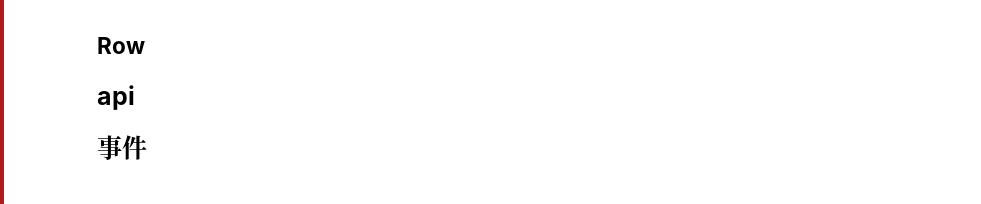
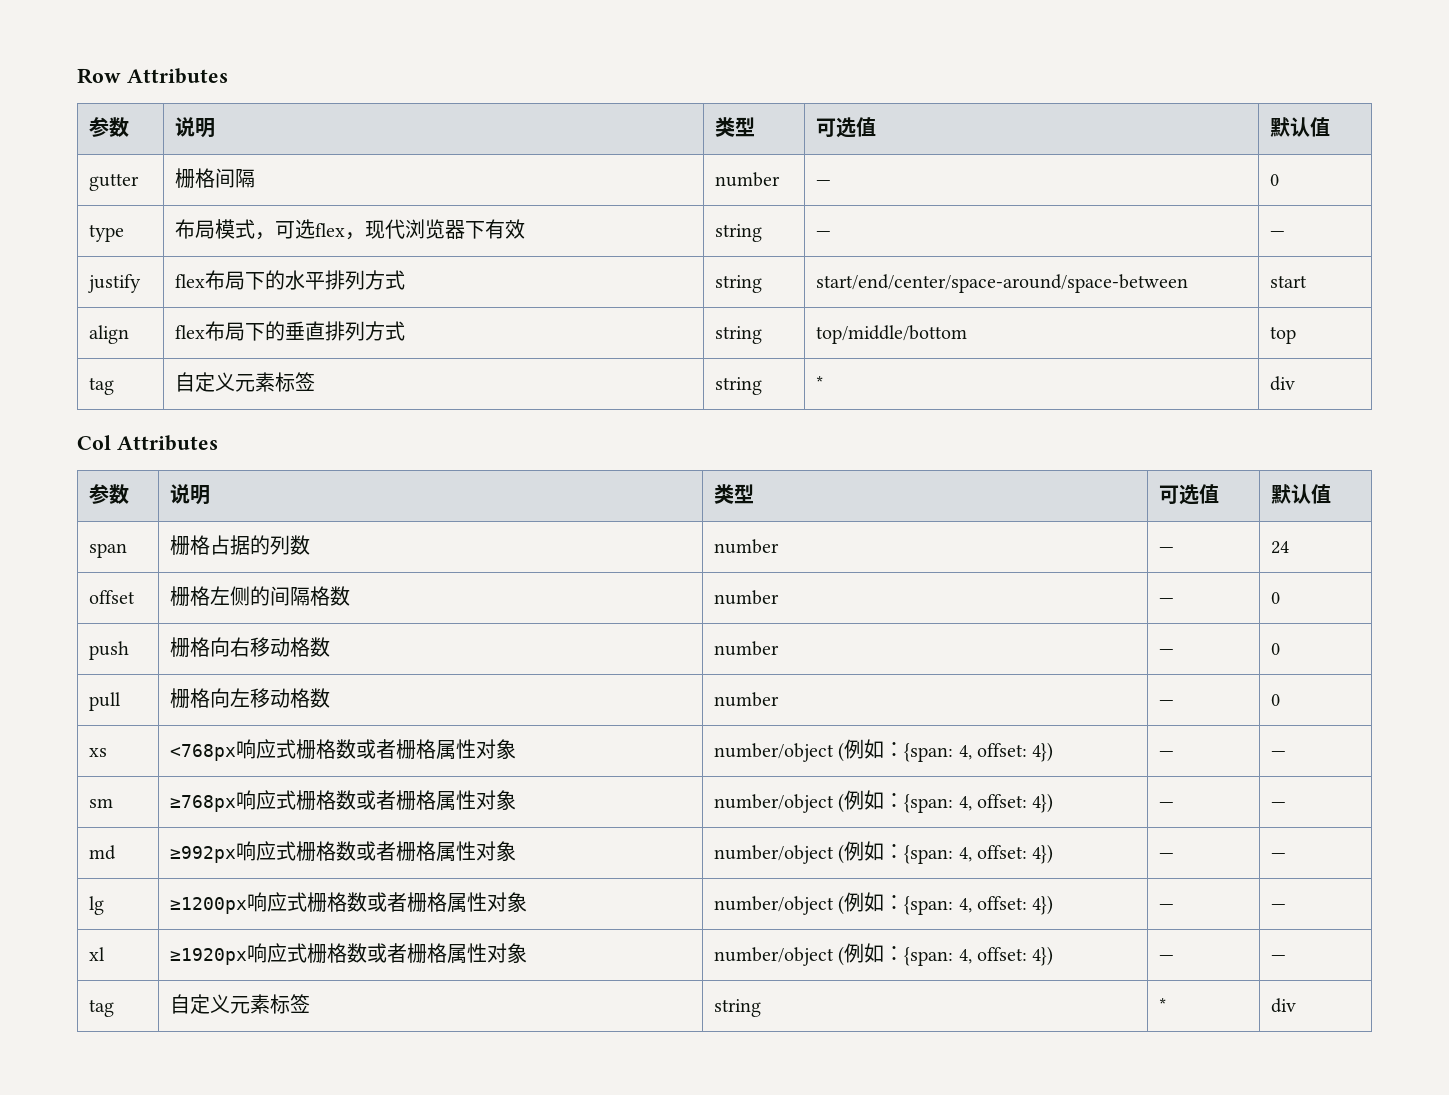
[97,85,135,110] [97,135,147,160] // api // 事件 -> [126,68,228,84] [88,117,129,137] [174,117,215,138] [714,117,755,137] [815,117,876,138] [1269,117,1330,137] [88,173,139,191] [174,168,255,188] [714,172,780,187] [815,180,831,186] [1269,174,1279,186] [88,224,124,242] [174,219,525,240] [714,224,762,242] [815,231,831,237] [1269,231,1285,237] [87,274,141,293] [174,270,405,290] [714,275,762,293] [815,274,1188,293] [1269,275,1307,288] [88,325,129,344] [174,321,405,341] [714,326,762,344] [815,325,967,344] [1269,326,1296,344] [88,377,114,395] [174,372,315,392] [714,377,762,395] [815,376,823,390] [1269,376,1295,391] [77,435,218,451] [88,484,129,504] [169,484,210,505] [713,484,754,504] [1158,484,1219,505] [1270,484,1331,504] [88,543,127,558] [169,535,310,555] [713,539,779,554] [1158,547,1174,553] [1270,541,1289,554] [88,590,135,604] [169,586,350,606] [713,590,779,605] [1158,598,1174,604] [1270,592,1280,604] [88,641,129,660] [169,637,330,657] [713,641,779,656] [1158,649,1174,655] [1270,643,1280,655] [88,692,121,711] [169,688,330,708] [713,692,779,707] [1158,700,1174,706] [1270,694,1280,706] [88,748,107,757] [169,739,516,761] [713,739,1054,762] [1158,751,1174,757] [1270,751,1286,757] [88,798,113,808] [169,790,516,812] [713,790,1054,813] [1158,802,1174,808] [1270,802,1286,808] [88,845,116,860] [169,841,516,863] [713,841,1054,864] [1158,853,1174,859] [1270,853,1286,859] [88,896,104,915] [169,892,527,914] [713,892,1054,915] [1158,904,1174,910] [1270,904,1286,910] [88,947,105,961] [169,943,527,965] [713,943,1054,966] [1158,955,1174,961] [1270,955,1286,961] [88,999,114,1017] [169,994,310,1014] [713,999,761,1017] [1158,998,1166,1012] [1270,998,1296,1013] Attributes // 参数 | 说明 | 类型 | 可选值 | 默认值 // gutter | 栅格间隔 | number | — | 0 // type | 布局模式，可选flex，现代浏览器下有效 | string | — | — // justify | flex布局下的水平排列方式 | string | start/end/center/space-around/space-between | start // align | flex布局下的垂直排列方式 | string | top/middle/bottom | top // tag | 自定义元素标签 | string | * | div // Col Attributes // 参数 | 说明 | 类型 | 可选值 | 默认值 // span | 栅格占据的列数 | number | — | 24 // offset | 栅格左侧的间隔格数 | number | — | 0 // push | 栅格向右移动格数 | number | — | 0 // pull | 栅格向左移动格数 | number | — | 0 // xs | <768px响应式栅格数或者栅格属性对象 | number/object (例如：{span: 4, offset: 4}) | — | — // sm | ≥768px响应式栅格数或者栅格属性对象 | number/object (例如：{span: 4, offset: 4}) | — | — // md | ≥992px响应式栅格数或者栅格属性对象 | number/object (例如：{span: 4, offset: 4}) | — | — // lg | ≥1200px响应式栅格数或者栅格属性对象 | number/object (例如：{span: 4, offset: 4}) | — | — // xl | ≥1920px响应式栅格数或者栅格属性对象 | number/object (例如：{span: 4, offset: 4}) | — | — // tag | 自定义元素标签 | string | * | div

